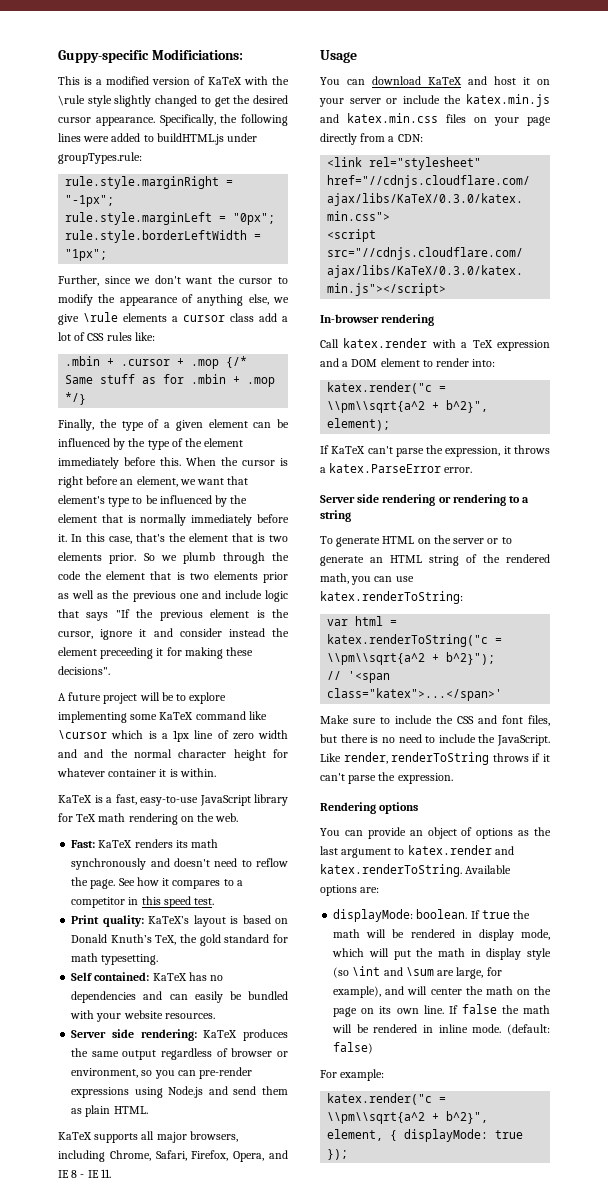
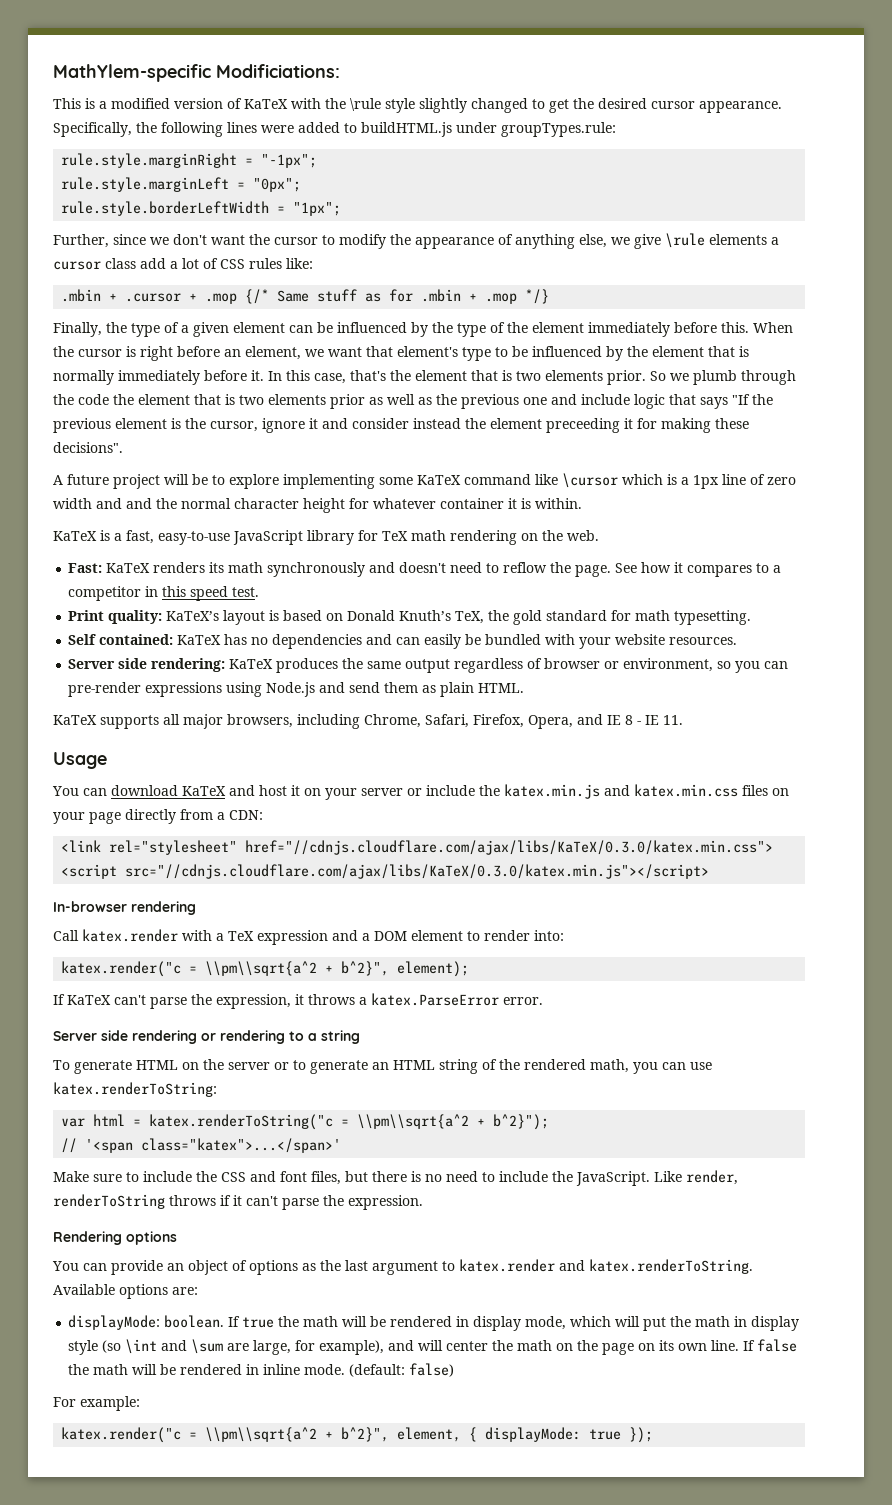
[58,50,149,63] Guppy-specific -> [53,64,211,82] MathYlem-specific

